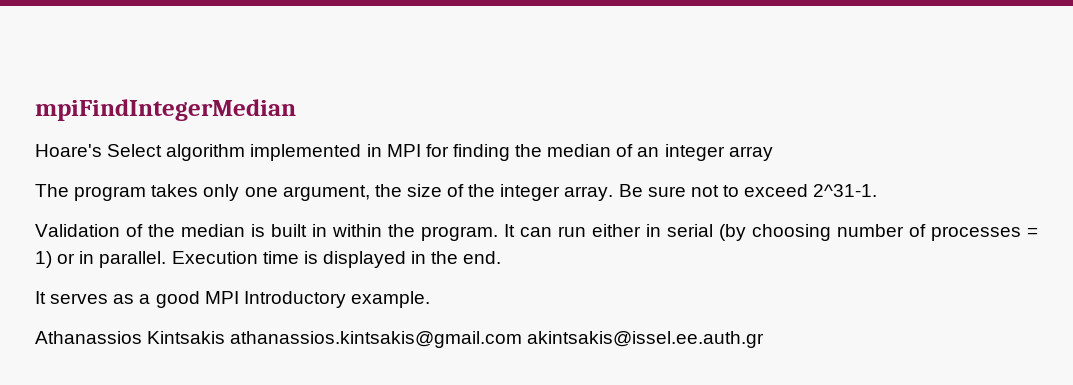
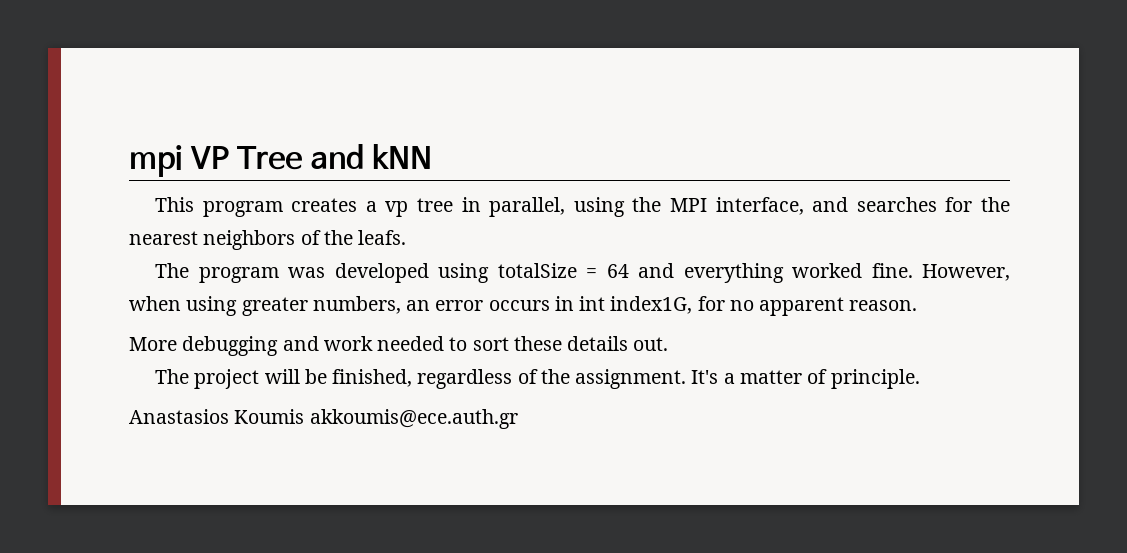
[35,99,296,121] [35,144,773,161] [35,184,878,201] [35,224,1038,241] [35,251,502,268] [35,291,430,308] [35,331,765,348] mpiFindIntegerMedian // Hoare's Select algorithm implemented in MPI for finding the median of an integer array // The program takes only one argument, the size of the integer array. Be sure not to exceed 2^31-1. // Validation of the median is built in within the program. It can run either in serial (by choosing number of processes = 1) or in parallel. Execution time is displayed in the end. // It serves as a good MPI Introductory example. // Athanassios Kintsakis athanassios.kintsakis@gmail.com akintsakis@issel.ee.auth.gr -> [129,144,432,177] [155,197,1010,217] [129,230,407,250] [155,263,1010,283] [129,296,918,316] [129,336,669,356] [155,369,920,389] [129,409,518,429] mpi VP Tree and kNN // This program creates a vp tree in parallel, using the MPI interface, and searches for the nearest neighbors of the leafs. // The program was developed using totalSize = 64 and everything worked fine. However, when using greater numbers, an error occurs in int index1G, for no apparent reason. // More debugging and work needed to sort these details out. // The project will be finished, regardless of the assignment. It's a matter of principle. // Anastasios Koumis akkoumis@ece.auth.gr

